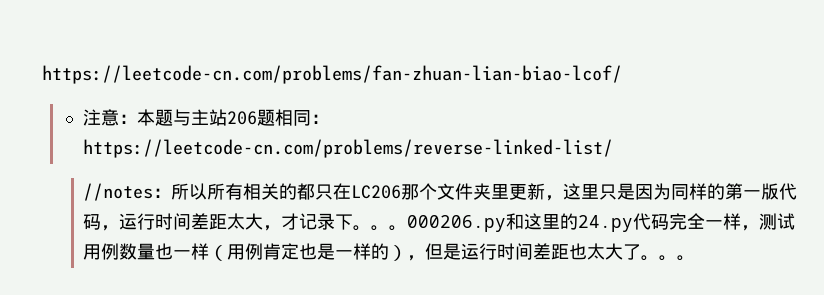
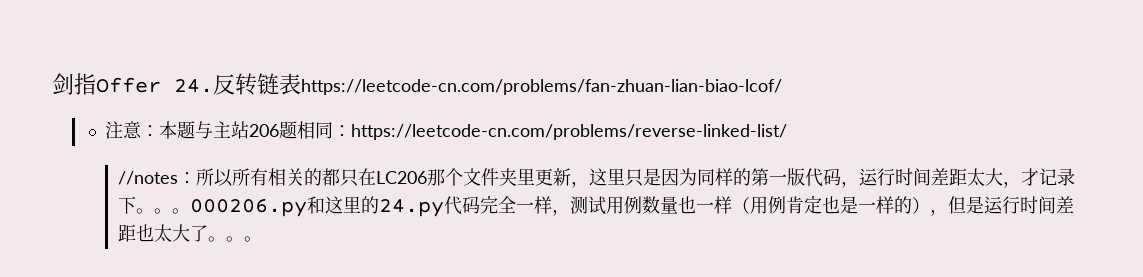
(42, 74) none -> [52,73,301,96] 剑指Offer 24.反转链表

